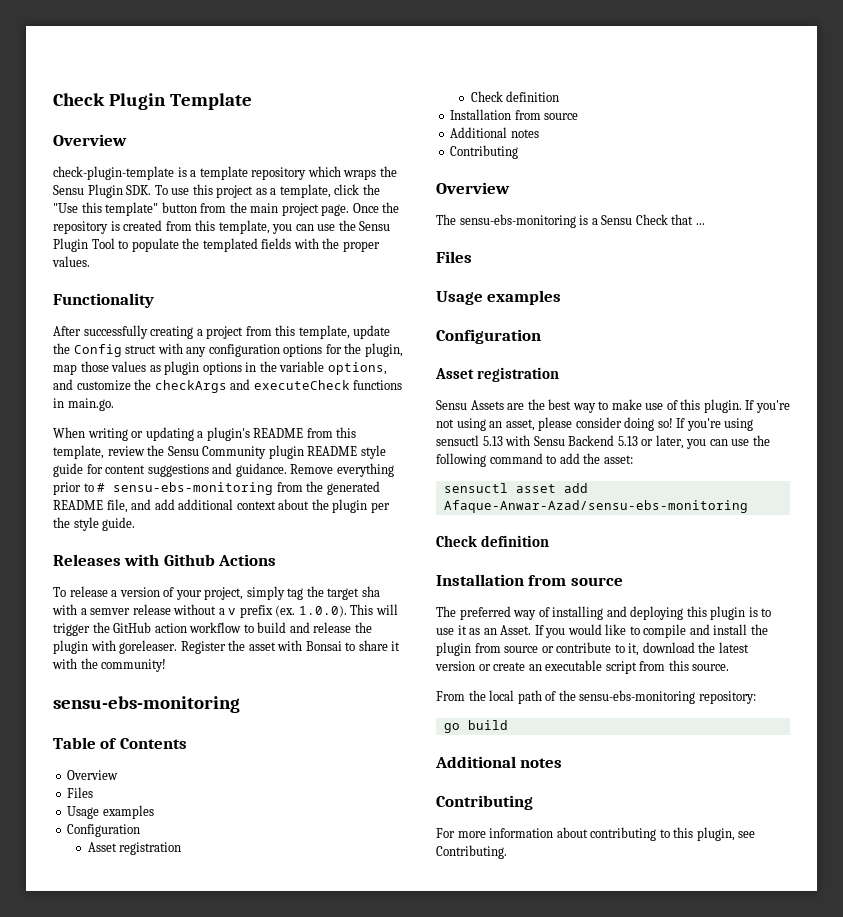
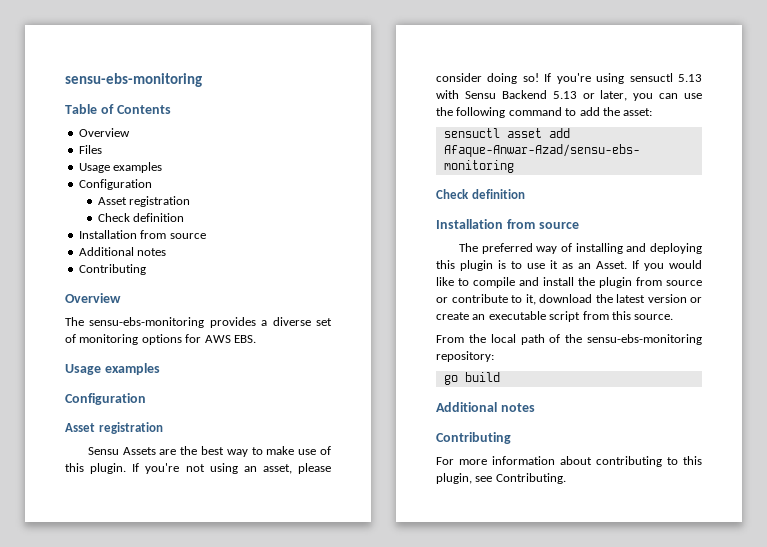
[53,93,252,110] [53,134,127,146] [53,166,397,180] [53,184,380,198] [53,202,400,216] [53,220,391,234] [53,238,380,252] [52,256,90,267] [53,293,154,308] [53,325,391,339] [53,343,403,357] [53,361,387,375] [53,379,403,393] [53,398,114,411] [53,427,357,441] [53,445,386,459] [53,463,394,477] [53,481,380,495] [53,499,390,513] [53,517,136,531] [53,554,277,566] [53,586,380,600] [52,604,398,618] [53,622,372,636] [53,640,401,654] [52,658,167,672] Check Plugin Template // Overview // check-plugin-template is a template repository which wraps the Sensu Plugin SDK. To use this project as a template, click the "Use this template" button from the main project page. Once the repository is created from this template, you can use the Sensu Plugin Tool to populate the templated fields with the proper values. // Functionality // After successfully creating a project from this template, update the Config struct with any configuration options for the plugin, map those values as plugin options in the variable options, and customize the checkArgs and executeCheck functions in main.go. // When writing or updating a plugin's README from this template, review the Sensu Community plugin README style guide for content suggestions and guidance. Remove everything prior to # sensu-ebs-monitoring from the generated README file, and add additional context about the plugin per the style guide. // Releases with Github Actions // To release a version of your project, simply tag the target sha with a semver release without a v prefix (ex. 1.0.0). This will trigger the GitHub action workflow to build and release the plugin with goreleaser. Register the asset with Bonsai to share it with the community! // -> (65, 80) none
[579,214,705,225] [436,251,472,263] is a Sensu Check that ... // Files -> [209,317,332,328] [65,334,256,345] provides a diverse set of monitoring options for AWS EBS.

